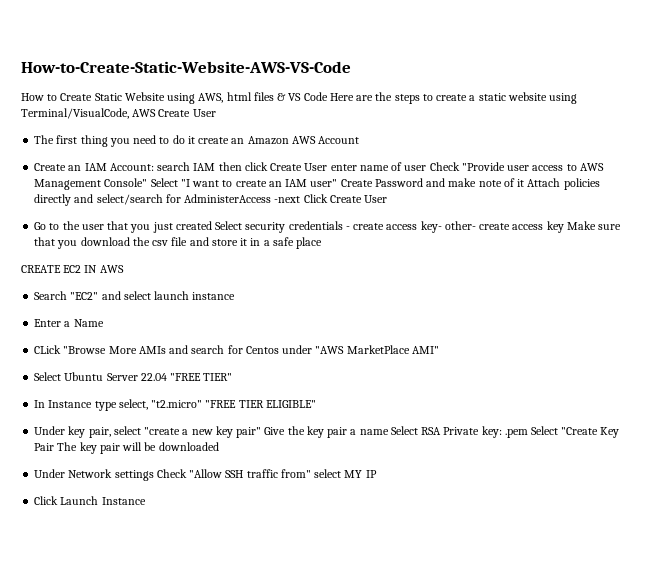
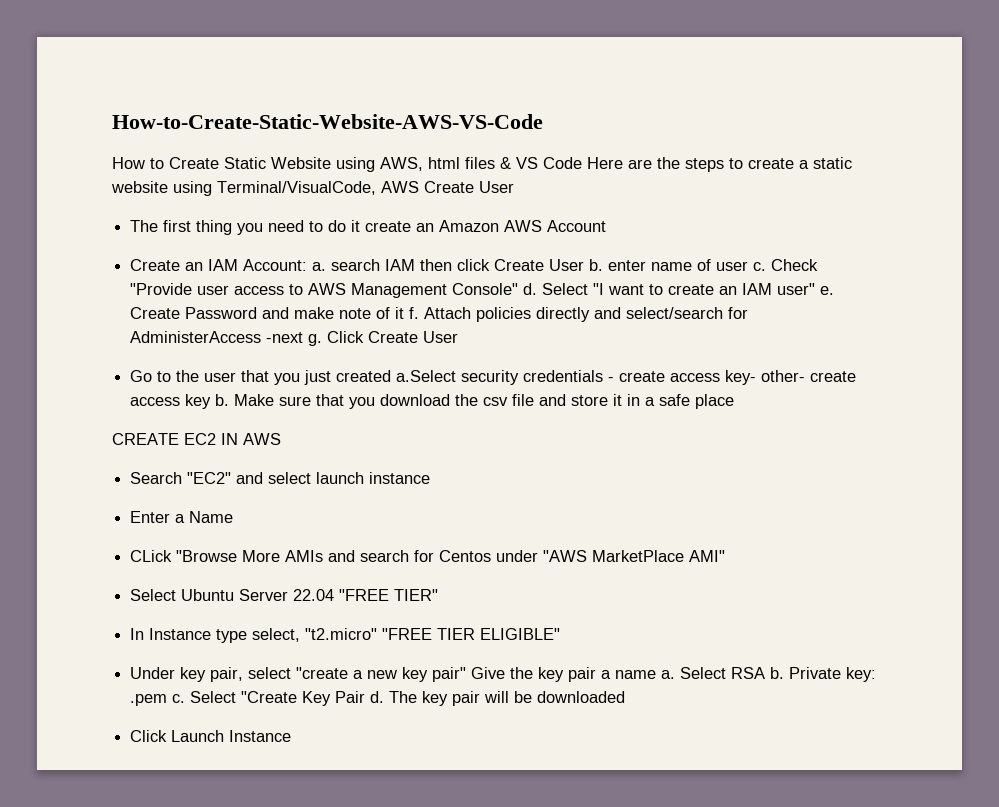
(154, 167) none -> [312,262,327,271] a.
(328, 167) none -> [589,259,604,271] b.
(427, 168) none -> [753,262,767,271] c.
(148, 182) none -> [523,283,538,295] d.
(338, 183) none -> [820,286,835,295] e.
(525, 183) none -> [409,307,420,319] f.
(301, 199) none -> [308,334,323,346] g.
[215,221,243,230] Select -> [396,370,457,382] a.Select
(564, 227) none -> [215,394,230,406] b.
(389, 432) none -> [661,670,676,679] a.
(442, 431) none -> [770,667,785,679] b.
(528, 433) none -> [172,694,186,703] c.
(55, 447) none -> [370,691,385,703] d.
[34,469,377,481] // Under Network settings Check "Allow SSH traffic from" select MY IP -> (626, 697) none

